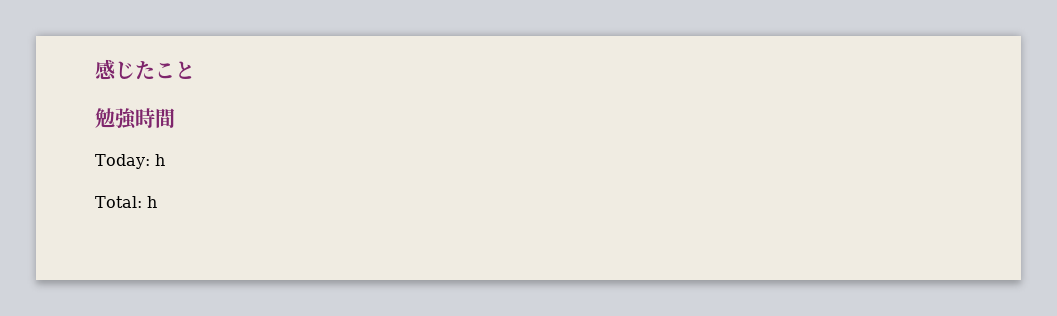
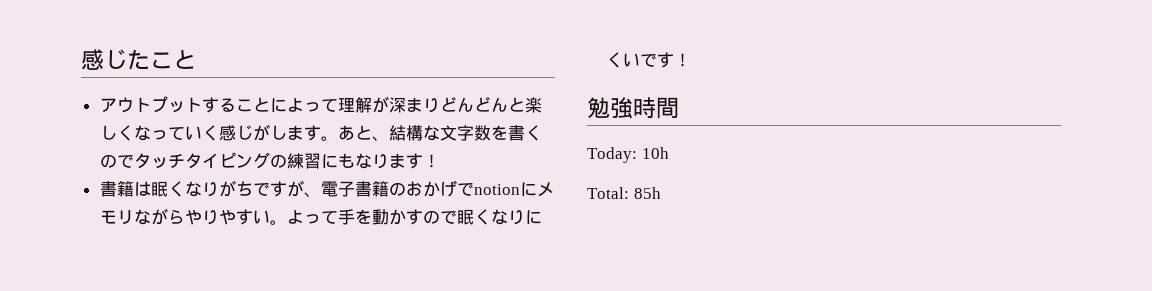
(195, 70) none -> [99,96,542,113] [99,124,542,141] [99,152,440,169] [99,180,554,197] [99,208,542,225] [605,52,691,68] // アウトプットすることによって理解が深まりどんどんと楽しくなっていく感じがします。あと、結構な文字数を書くのでタッチタイピングの練習にもなります！ // 書籍は眠くなりがちですが、電子書籍のおかげでnotionにメモリながらやりやすい。よって手を動かすので眠くなりにくいです！
[154,154,165,166] h -> [641,147,669,159] 10h
[146,196,157,208] h -> [633,187,661,199] 85h

